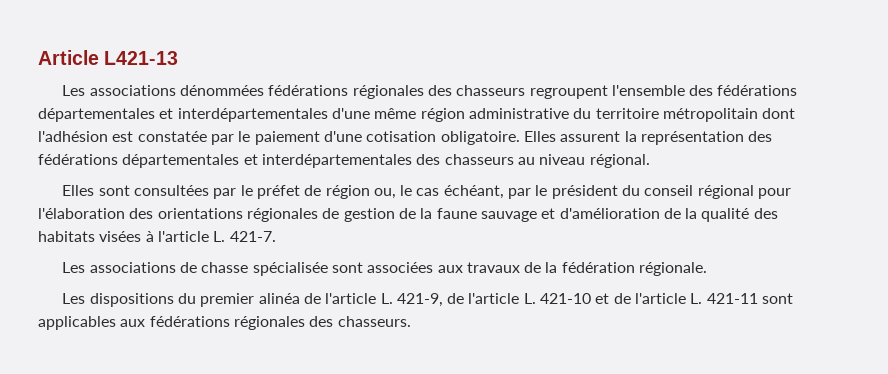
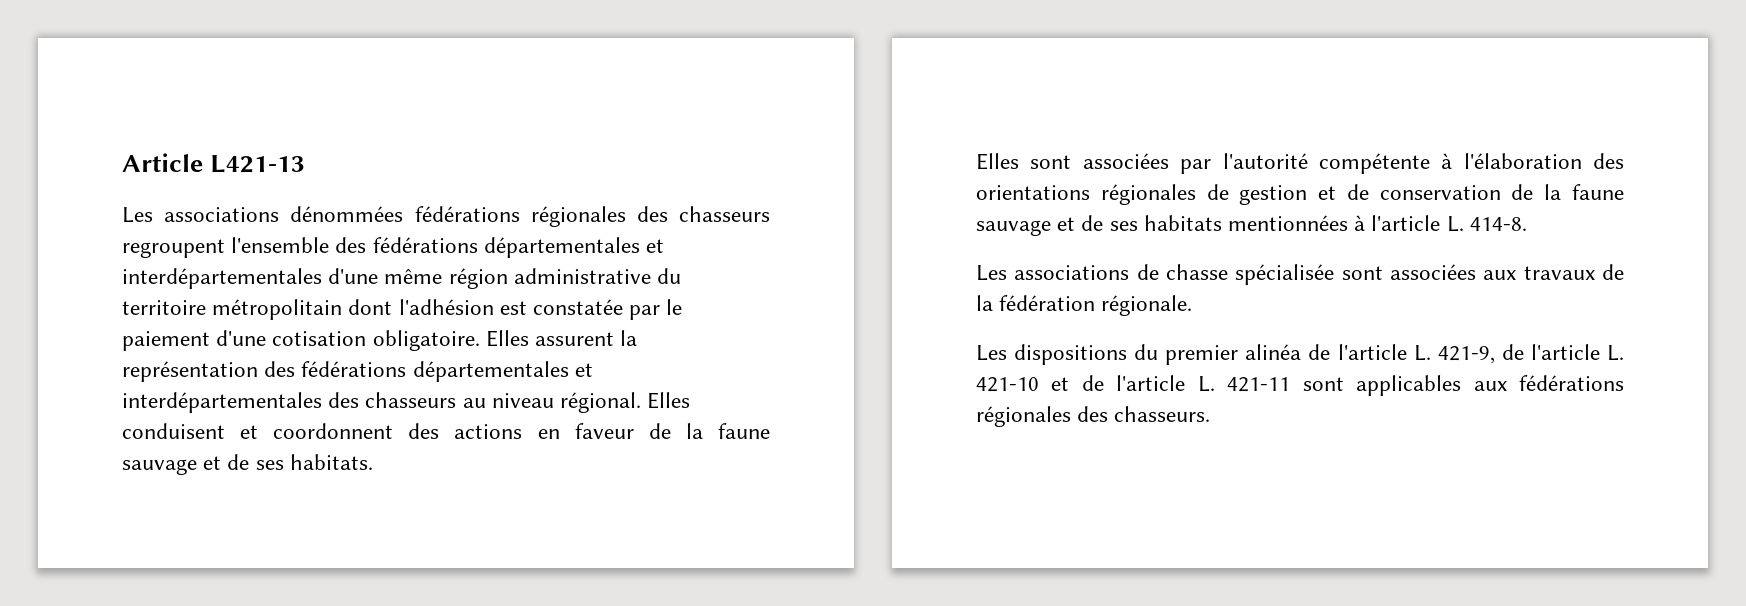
[62,185,792,199] // Elles sont consultées par le préfet de région ou, le cas échéant, par le président du conseil régional pour -> [647,392,691,409] [122,423,770,439] [122,454,373,475] [976,153,1453,174] Elles conduisent et coordonnent des actions en faveur de la faune sauvage et de ses habitats. // Elles sont associées par l'autorité compétente à
[398,208,778,222] [38,231,142,242] de la faune sauvage et d'amélioration de la qualité des habitats visées -> [1318,184,1624,200] [976,215,1349,236] et de conservation de la faune sauvage et de ses habitats mentionnées
[229,231,276,242] 421-7. -> [1469,217,1527,231] 414-8.

